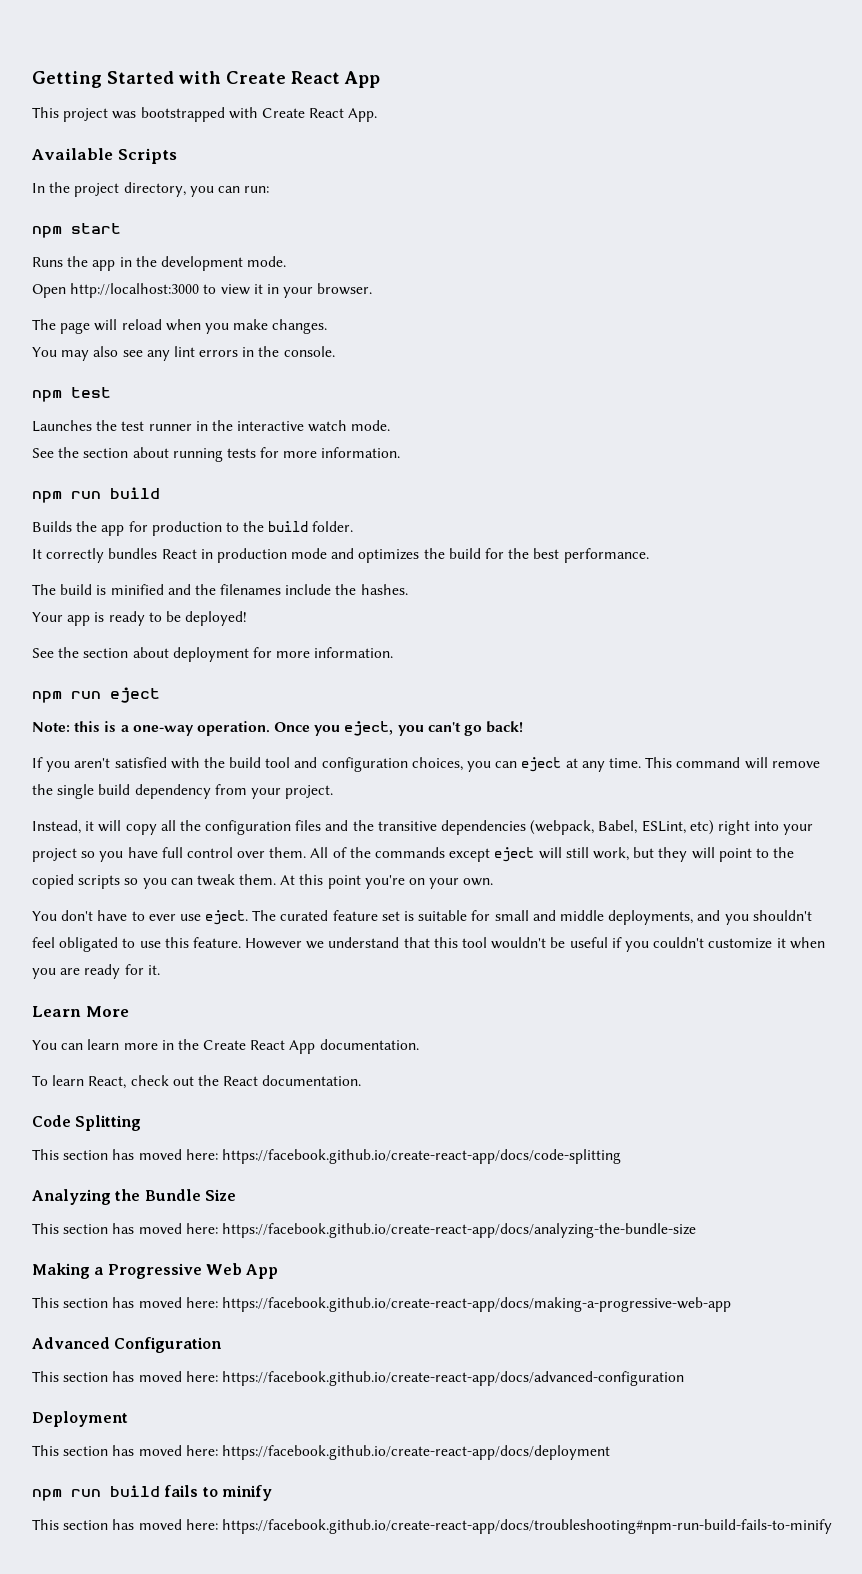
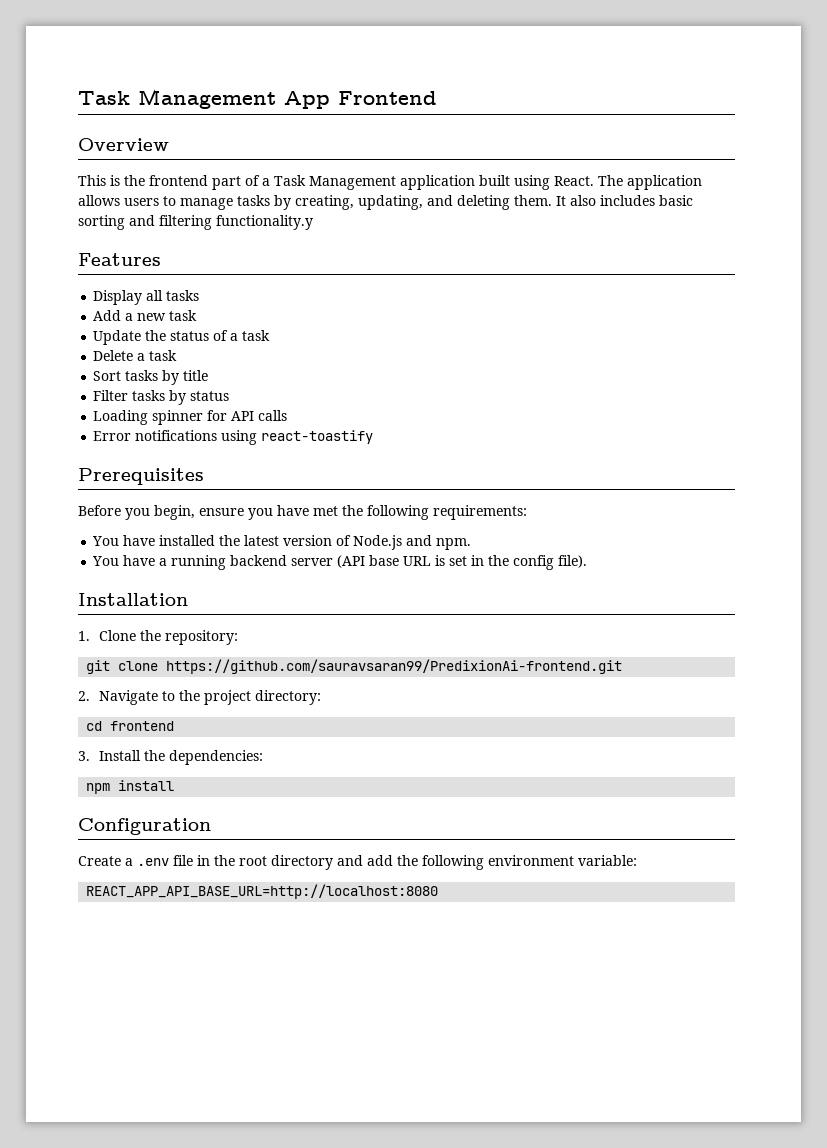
[32,71,380,88] [32,107,378,122] [31,148,177,164] [32,182,270,197] [32,223,121,238] [32,256,287,271] [32,283,373,298] [32,319,328,334] [32,346,335,361] [32,387,111,402] [32,420,391,432] [32,447,401,462] [32,487,160,503] [32,521,354,536] [32,548,649,563] [32,584,408,595] [32,611,248,626] [32,647,394,662] [32,687,160,703] [32,721,524,736] [32,757,820,772] [32,784,334,799] [32,820,814,835] [32,847,795,862] [32,874,494,889] [32,910,812,925] [32,937,825,952] [32,964,160,979] [32,1006,129,1017] [32,1039,419,1054] [32,1075,362,1089] [32,1115,142,1131] [32,1149,621,1164] [32,1189,236,1205] [32,1223,696,1238] [32,1263,279,1279] [32,1297,731,1312] [32,1337,223,1353] [32,1371,684,1386] [32,1411,128,1427] [32,1445,610,1460] [32,1485,272,1501] [32,1519,832,1534] Getting Started with Create React App // This project was bootstrapped with Create React App. // Available Scripts // In the project directory, you can run: // npm start // Runs the app in the development mode. // Open http://localhost:3000 to view it in your browser. // The page will reload when you make changes. // You may also see any lint errors in the console. // npm test // Launches the test runner in the interactive watch mode. // See the section about running tests for more information. // npm run build // Builds the app for production to the build folder. // It correctly bundles React in production mode and optimizes the build for the best performance. // The build is minified and the filenames include the hashes. // Your app is ready to be deployed! // See the section about deployment for more information. // npm run eject // Note: this is a one-way operation. Once you eject, you can't go back! // If you aren't satisfied with the build tool and configuration choices, you can eject at any time. This command will remove the single build dependency from your project. // Instead, it will copy all the configuration files and the transitive dependencies (webpack, Babel, ESLint, etc) right into your project so you have full control over them. All of the commands except eject will still work, but they will point to the copied scripts so you can tweak them. At this point you're on your own. // You don't have to ever use eject. The curated feature set is suitable for small and middle deployments, and you shouldn't feel obligated to use this feature. However we understand that this tool wouldn't be useful if you couldn't customize it when you are ready for it. // Learn More // You can learn more in the Create React App documentation. // To learn React, check out the React documentation. // Code Splitting // This section has moved here: https://facebook.github.io/create-react-app/docs/code-splitting // Analyzing the Bundle Size // This section has moved here: https://facebook.github.io/create-react-app/docs/analyzing-the-bundle-size // Making a Progressive Web App // This section has moved here: https://facebook.github.io/create-react-app/docs/making-a-progressive-web-app // Advanced Configuration // This section has moved here: https://facebook.github.io/create-react-app/docs/advanced-configuration // Deployment // This section has moved here: https://facebook.github.io/create-react-app/docs/deployment // npm run build fails to minify // This section has moved here: https://facebook.github.io/create-react-app/docs/troubleshooting#npm-run-build-fails-to-minify -> [78,89,437,109] [78,138,169,151] [78,175,702,190] [78,195,693,210] [78,215,313,230] [78,253,161,266] [93,290,200,305] [93,310,198,321] [93,330,271,345] [93,350,178,361] [93,370,209,385] [93,390,230,405] [93,410,288,425] [93,430,374,445] [78,468,204,485] [78,505,527,520] [92,535,472,550] [92,555,588,570] [78,593,188,606] [78,630,239,645] [86,659,623,674] [78,690,322,705] [86,721,175,731] [78,750,264,765] [86,780,175,794] [78,818,211,835] [78,855,637,870] [86,884,439,899] Task Management App Frontend // Overview // This is the frontend part of a Task Management application built using React. The application allows users to manage tasks by creating, updating, and deleting them. It also includes basic sorting and filtering functionality.y // Features // Display all tasks // Add a new task // Update the status of a task // Delete a task // Sort tasks by title // Filter tasks by status // Loading spinner for API calls // Error notifications using react-toastify // Prerequisites // Before you begin, ensure you have met the following requirements: // You have installed the latest version of Node.js and npm. // You have a running backend server (API base URL is set in the config file). // Installation // 1. Clone the repository: // git clone https://github.com/sauravsaran99/PredixionAi-frontend.git // 2. Navigate to the project directory: // cd frontend // 3. Install the dependencies: // npm install // Configuration // Create a .env file in the root directory and add the following environment variable: // REACT_APP_API_BASE_URL=http://localhost:8080

